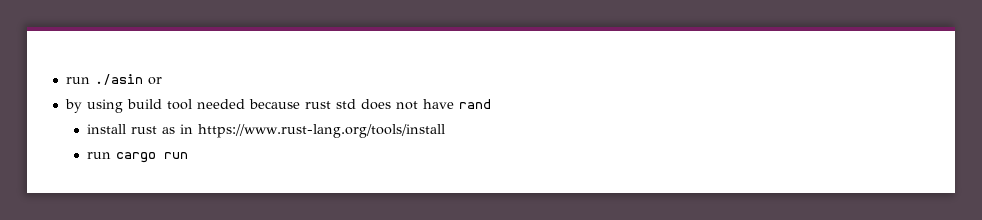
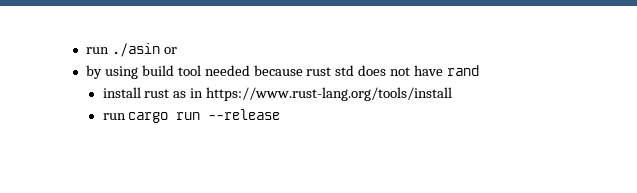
(189, 155) none -> [208,109,281,120] --release

